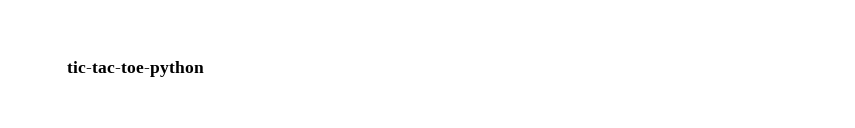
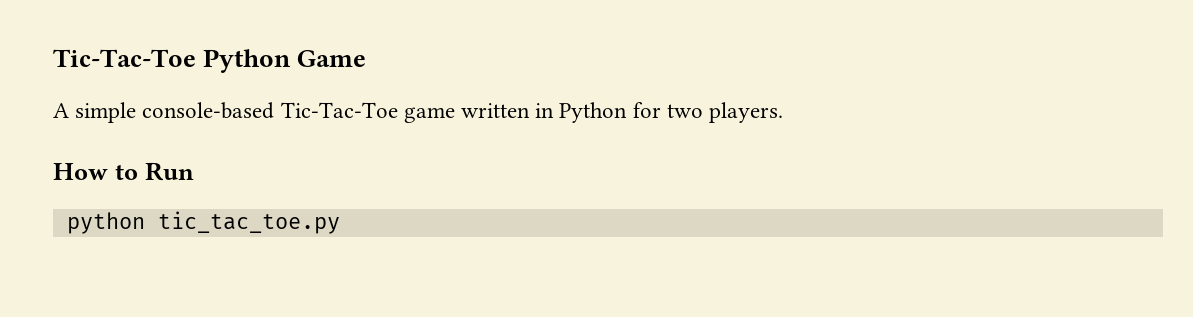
[67,61,204,77] tic-tac-toe-python -> [53,49,367,73] [53,102,784,123] [53,162,194,181] [66,211,340,234] Tic-Tac-Toe Python Game // A simple console-based Tic-Tac-Toe game written in Python for two players. // How to Run // python tic_tac_toe.py

